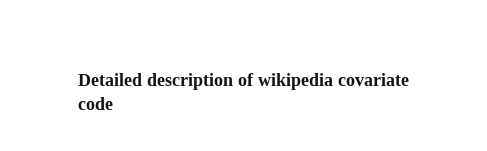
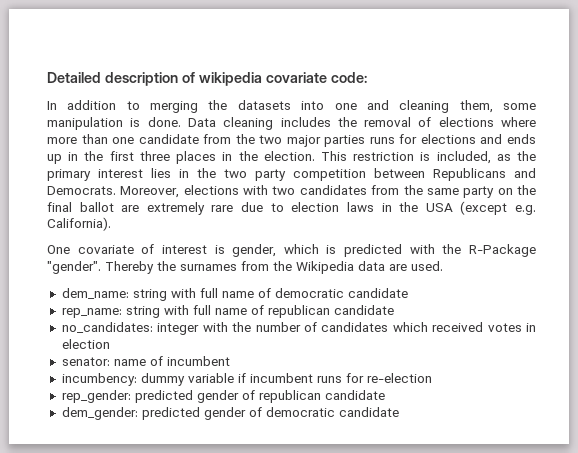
[78,97,113,110] code -> [330,72,367,83] [47,100,536,113] [47,117,536,130] [47,134,537,147] [47,151,536,164] [47,168,536,181] [47,185,537,198] [47,201,537,215] [47,217,111,231] [47,244,536,257] [47,261,443,274] [61,288,408,301] [61,305,394,318] [61,322,536,335] [61,339,110,349] [61,356,230,366] [61,373,432,386] [61,390,385,403] [61,407,399,420] code: // In addition to merging the datasets into one and cleaning them, some manipulation is done. Data cleaning includes the removal of elections where more than one candidate from the two major parties runs for elections and ends up in the first three places in the election. This restriction is included, as the primary interest lies in the two party competition between Republicans and Democrats. Moreover, elections with two candidates from the same party on the final ballot are extremely rare due to election laws in the USA (except e.g. California). // One covariate of interest is gender, which is predicted with the R-Package "gender". Thereby the surnames from the Wikipedia data are used. // dem_name: string with full name of democratic candidate // rep_name: string with full name of republican candidate // no_candidates: integer with the number of candidates which received votes in election // senator: name of incumbent // incumbency: dummy variable if incumbent runs for re-election // rep_gender: predicted gender of republican candidate // dem_gender: predicted gender of democratic candidate

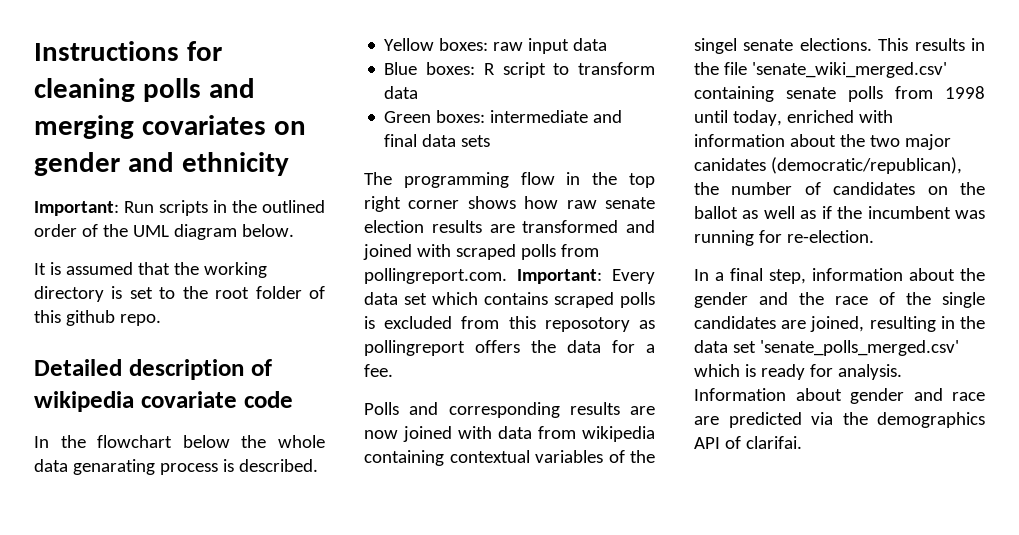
(47, 77) none -> [34,41,222,61] [34,78,255,102] [34,115,306,139] [34,152,289,176] [34,200,325,216] [34,224,294,240] [34,262,267,278] [34,286,326,302] [34,310,161,326] Instructions for cleaning polls and merging covariates on gender and ethnicity // Important: Run scripts in the outlined order of the UML diagram below. // It is assumed that the working directory is set to the root folder of this github repo. //
[330,72,367,83] [47,100,536,113] [47,117,536,130] [47,134,537,147] [47,151,536,164] [47,168,536,181] [47,185,537,198] [47,201,537,215] [47,217,111,231] [47,244,536,257] [47,261,443,274] [61,288,408,301] [61,305,394,318] [61,322,536,335] [61,339,110,349] [61,356,230,366] [61,373,432,386] [61,390,385,403] [61,407,399,420] code: // In addition to merging the datasets into one and cleaning them, some manipulation is done. Data cleaning includes the removal of elections where more than one candidate from the two major parties runs for elections and ends up in the first three places in the election. This restriction is included, as the primary interest lies in the two party competition between Republicans and Democrats. Moreover, elections with two candidates from the same party on the final ballot are extremely rare due to election laws in the USA (except e.g. California). // One covariate of interest is gender, which is predicted with the R-Package "gender". Thereby the surnames from the Wikipedia data are used. // dem_name: string with full name of democratic candidate // rep_name: string with full name of republican candidate // no_candidates: integer with the number of candidates which received votes in election // senator: name of incumbent // incumbency: dummy variable if incumbent runs for re-election // rep_gender: predicted gender of republican candidate // dem_gender: predicted gender of democratic candidate -> [243,391,293,408] [34,435,325,448] [34,459,318,475] [384,38,608,54] [384,62,655,78] [384,86,419,99] [384,110,623,123] [384,134,491,147] [364,172,655,188] [364,196,655,212] [364,220,655,233] [363,244,599,260] [364,268,655,284] [364,292,655,308] [364,316,655,332] [364,340,655,356] [364,364,393,377] [364,402,655,418] [364,426,655,442] [364,450,655,466] [694,38,985,54] [694,62,947,78] [694,86,985,102] [694,110,893,126] [694,134,951,150] [694,157,962,174] [694,182,985,195] [694,206,985,219] [694,230,874,246] [694,268,985,284] [694,292,985,308] [694,316,985,332] [694,340,959,356] [694,364,902,380] [694,388,985,404] [694,412,985,428] [694,436,802,449] code // In the flowchart below the whole data genarating process is described. // Yellow boxes: raw input data // Blue boxes: R script to transform data // Green boxes: intermediate and final data sets // The programming flow in the top right corner shows how raw senate election results are transformed and joined with scraped polls from pollingreport.com. Important: Every data set which contains scraped polls is excluded from this reposotory as pollingreport offers the data for a fee. // Polls and corresponding results are now joined with data from wikipedia containing contextual variables of the singel senate elections. This results in the file 'senate_wiki_merged.csv' containing senate polls from 1998 until today, enriched with information about the two major canidates (democratic/republican), the number of candidates on the ballot as well as if the incumbent was running for re-election. // In a final step, information about the gender and the race of the single candidates are joined, resulting in the data set 'senate_polls_merged.csv' which is ready for analysis. Information about gender and race are predicted via the demographics API of clarifai.

